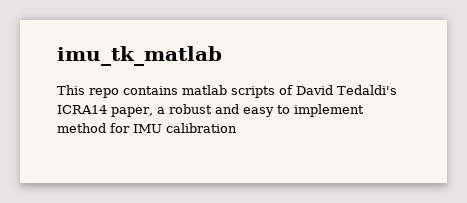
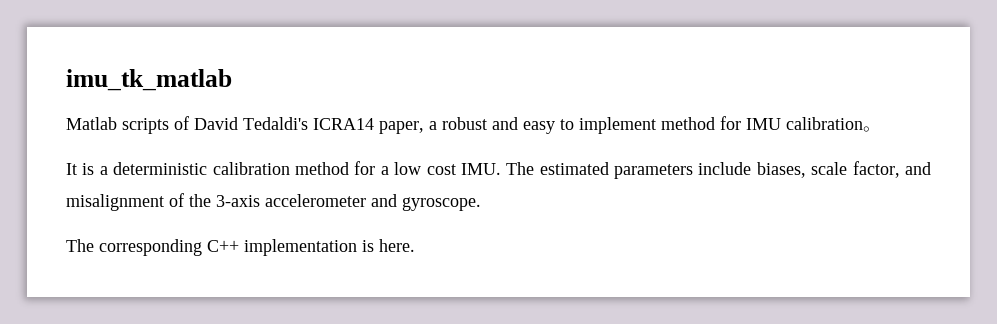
[57,85,227,98] This repo contains matlab -> [66,117,117,130] Matlab
(237, 128) none -> [863,126,881,132] [66,161,932,179] [66,193,481,211] [66,239,415,256] 。 // It is a deterministic calibration method for a low cost IMU. The estimated parameters include biases, scale factor, and misalignment of the 3-axis accelerometer and gyroscope. // The corresponding C++ implementation is here.

